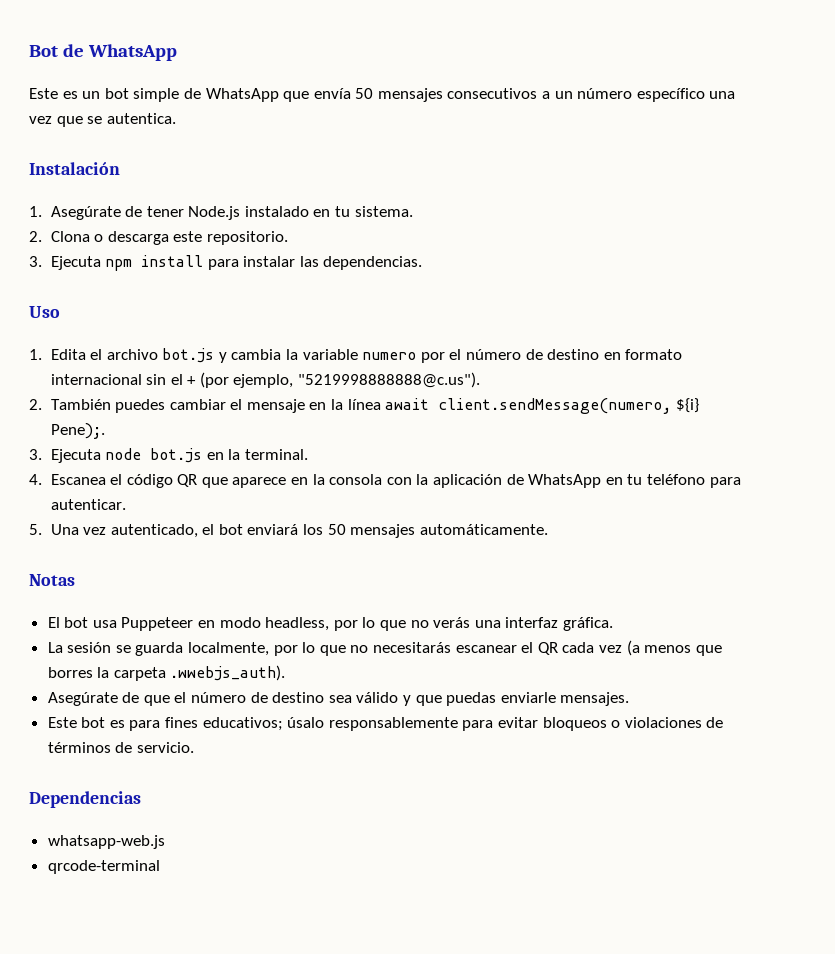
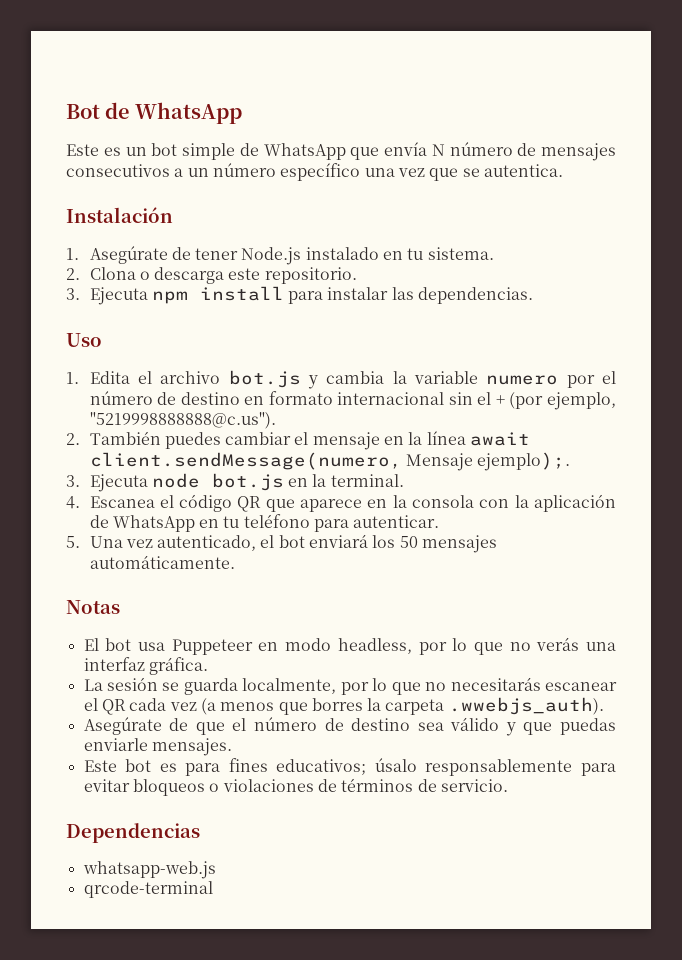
[355,88,374,99] 50 -> [431,142,537,156] N número de
[675,398,699,413] [50,423,105,439] ${i} Pene);. -> [405,452,571,471] Mensaje ejemplo);.

